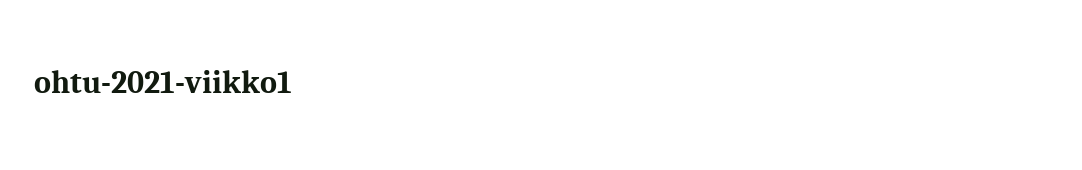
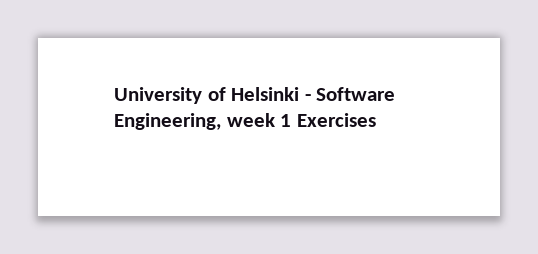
[34,70,292,93] ohtu-2021-viikko1 -> [114,87,396,104] [114,113,376,130] University of Helsinki - Software Engineering, week 1 Exercises

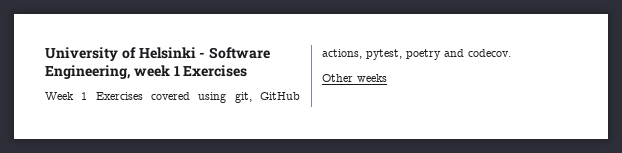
(376, 120) none -> [45,92,300,103] [322,49,511,60] [322,74,387,82] // Week 1 Exercises covered using git, GitHub actions, pytest, poetry and codecov. // Other weeks

